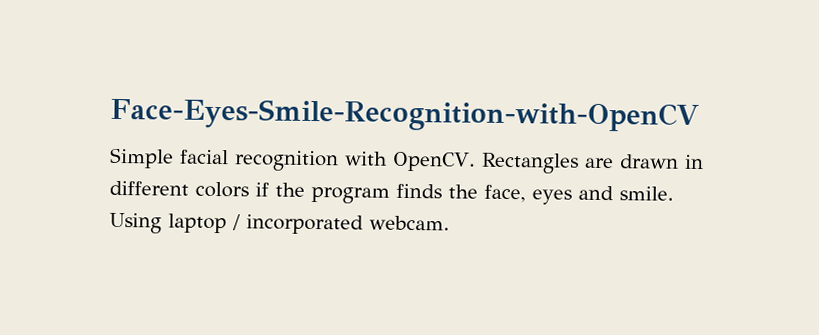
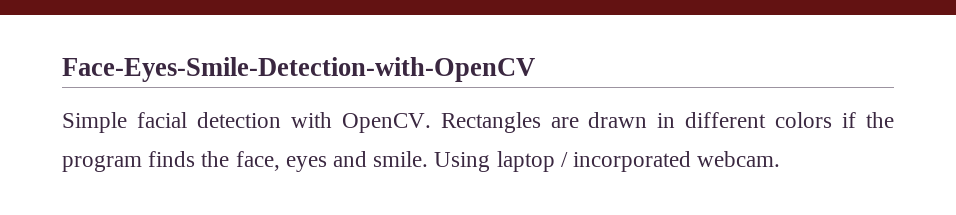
[110,97,700,133] Face-Eyes-Smile-Recognition-with-OpenCV -> [62,57,535,82] Face-Eyes-Smile-Detection-with-OpenCV
[234,150,339,172] recognition -> [196,112,281,128] detection

